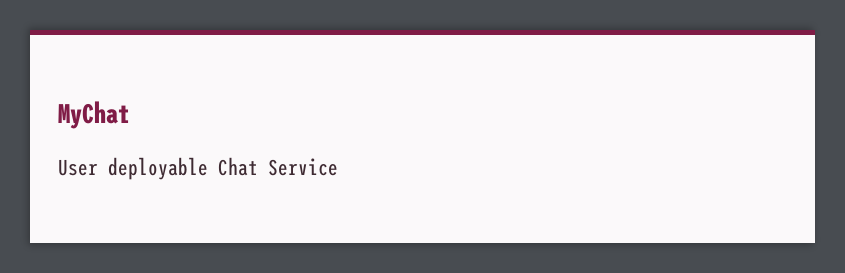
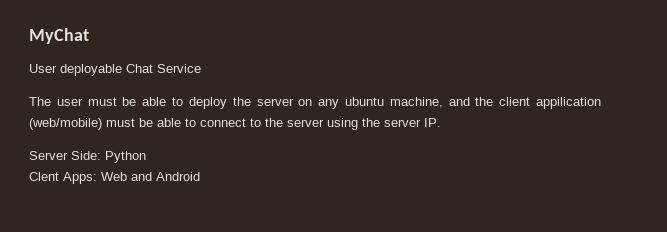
(338, 167) none -> [29,97,601,109] [29,118,441,130] [29,151,146,163] [29,172,200,184] // The user must be able to deploy the server on any ubuntu machine, and the client appilication (web/mobile) must be able to connect to the server using the server IP. // Server Side: Python // Clent Apps: Web and Android

